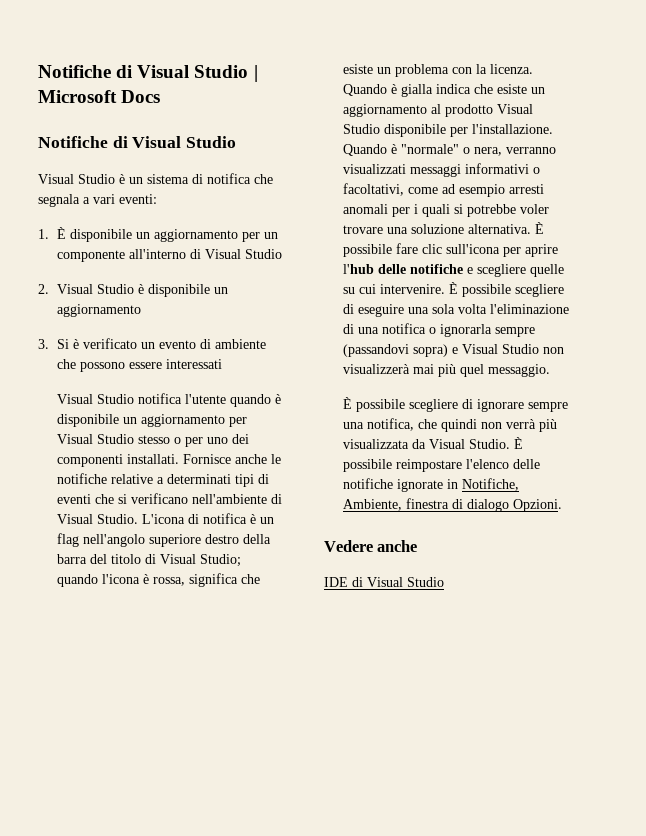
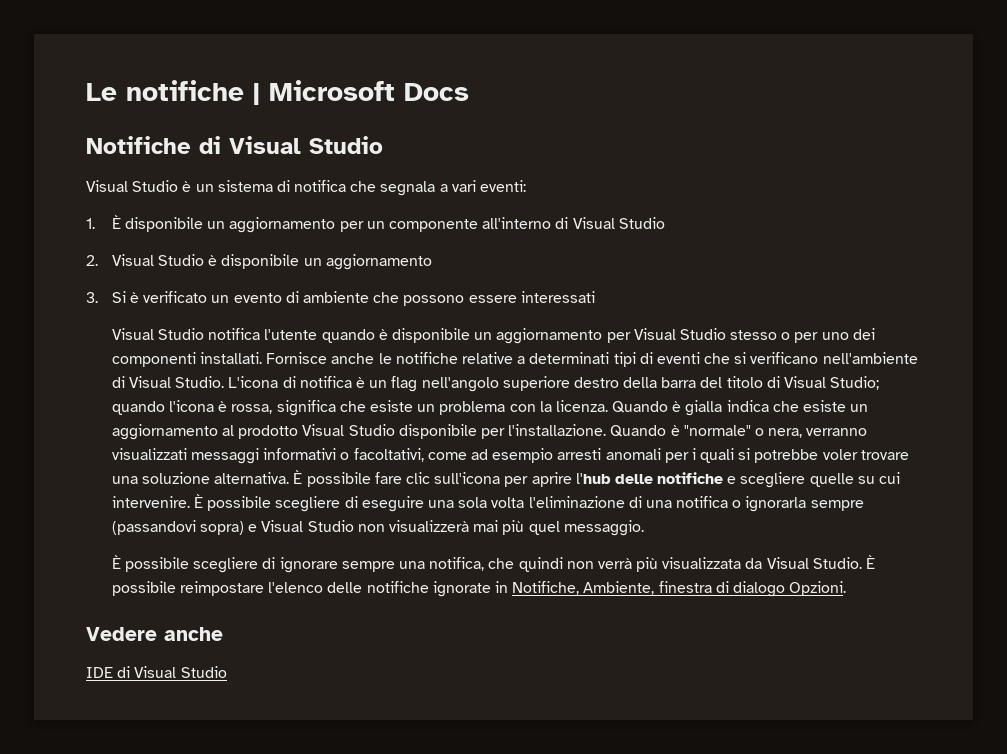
[38,65,249,78] Notifiche di Visual Studio -> [86,80,244,101] Le notifiche

